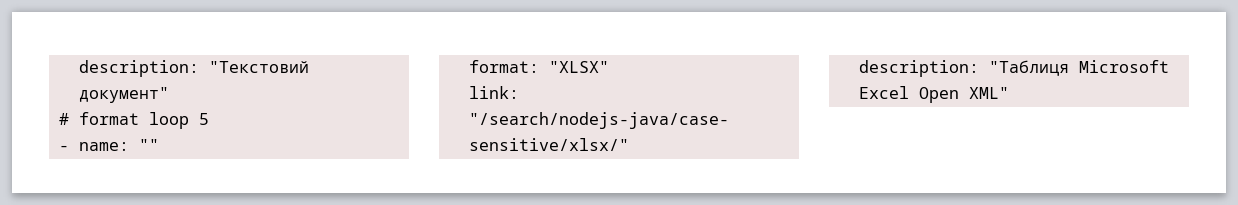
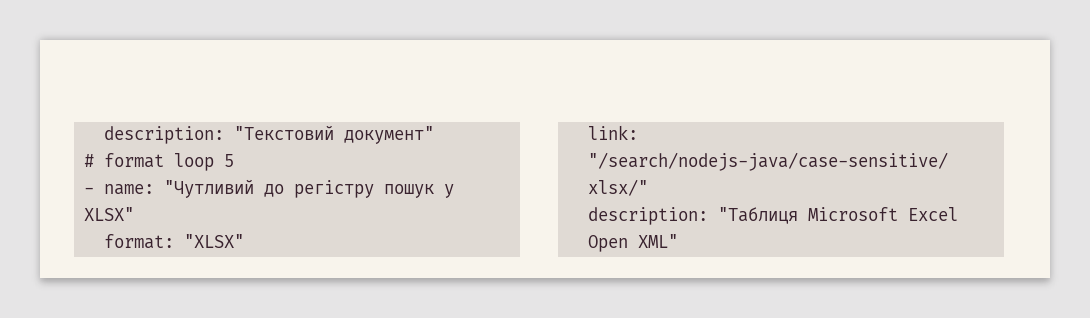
[138,139,159,151] "" -> [164,179,455,198] [84,207,135,221] "Чутливий до регістру пошук у XLSX"

